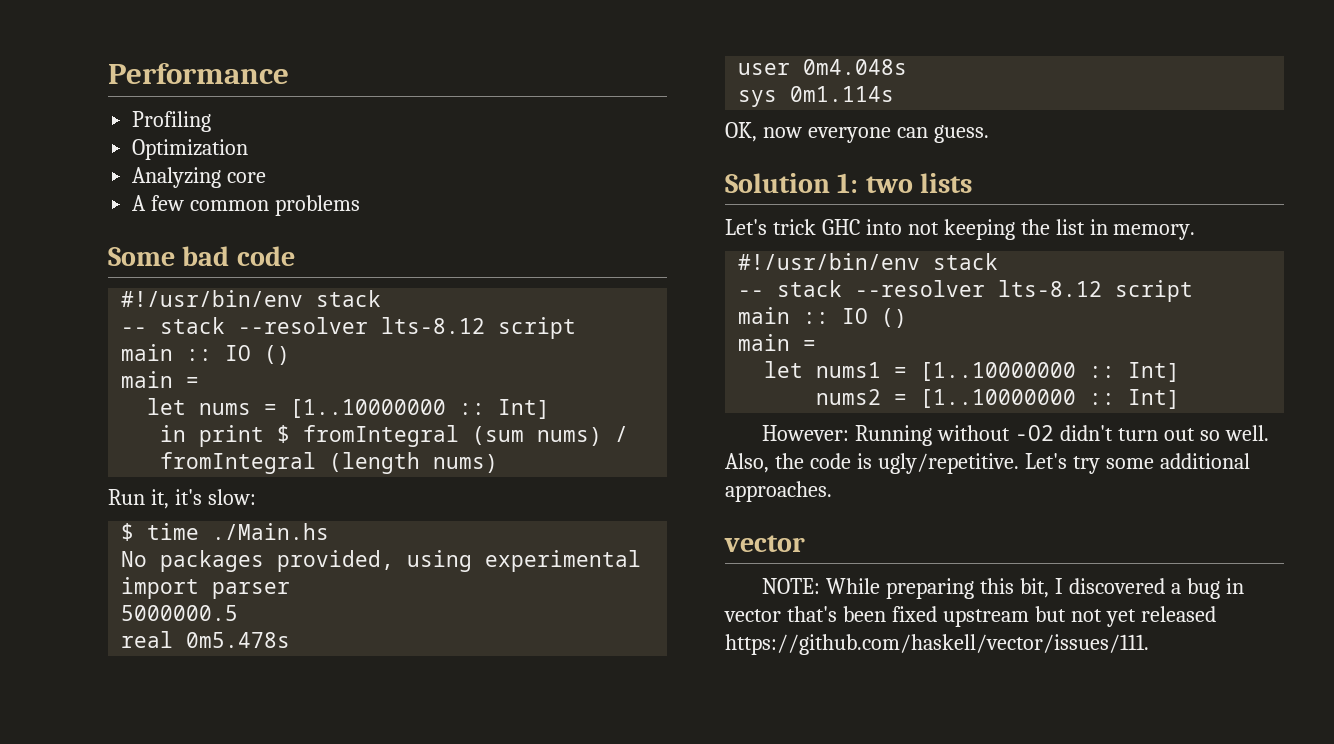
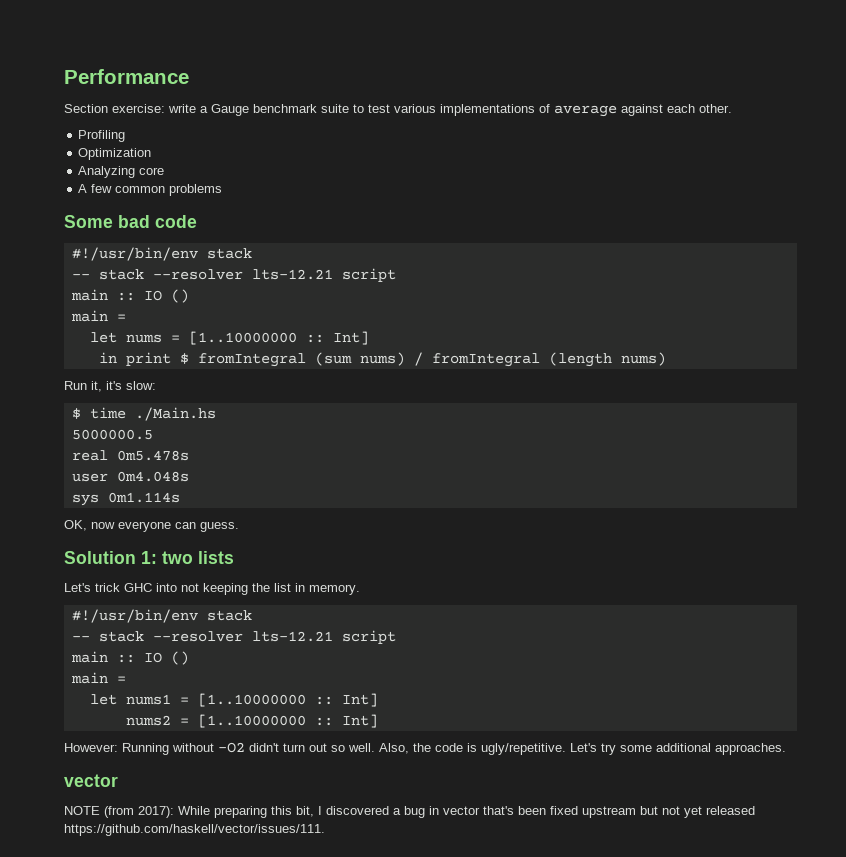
(289, 73) none -> [64,104,732,117] // Section exercise: write a Gauge benchmark suite to test various implementations of average against each other.
[381,317,486,334] lts-8.12 -> [251,269,333,280] lts-12.21
[121,550,642,572] [121,577,291,599] // No packages provided, using experimental import parser -> (216, 414) none
[998,280,1103,297] lts-8.12 -> [251,631,333,642] lts-12.21
[762,578,821,594] NOTE: -> [64,806,174,818] NOTE (from 2017):

